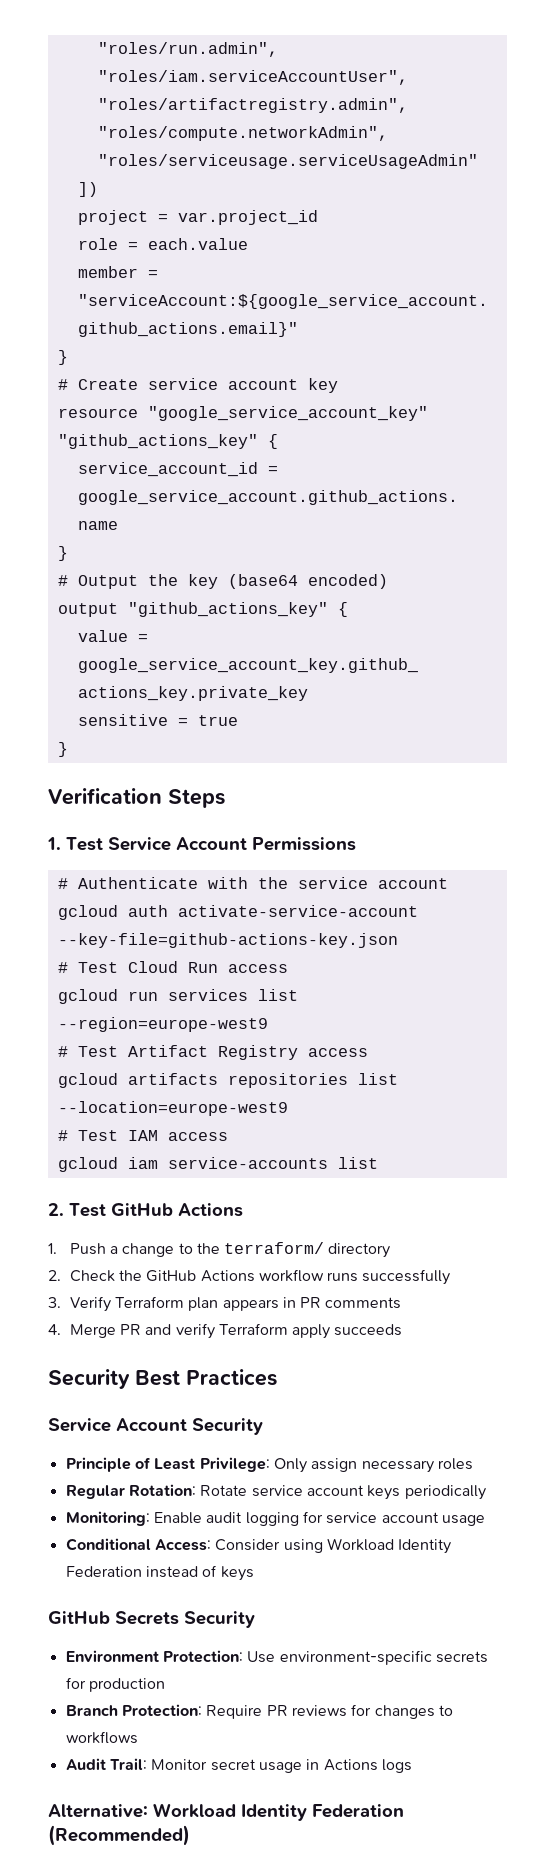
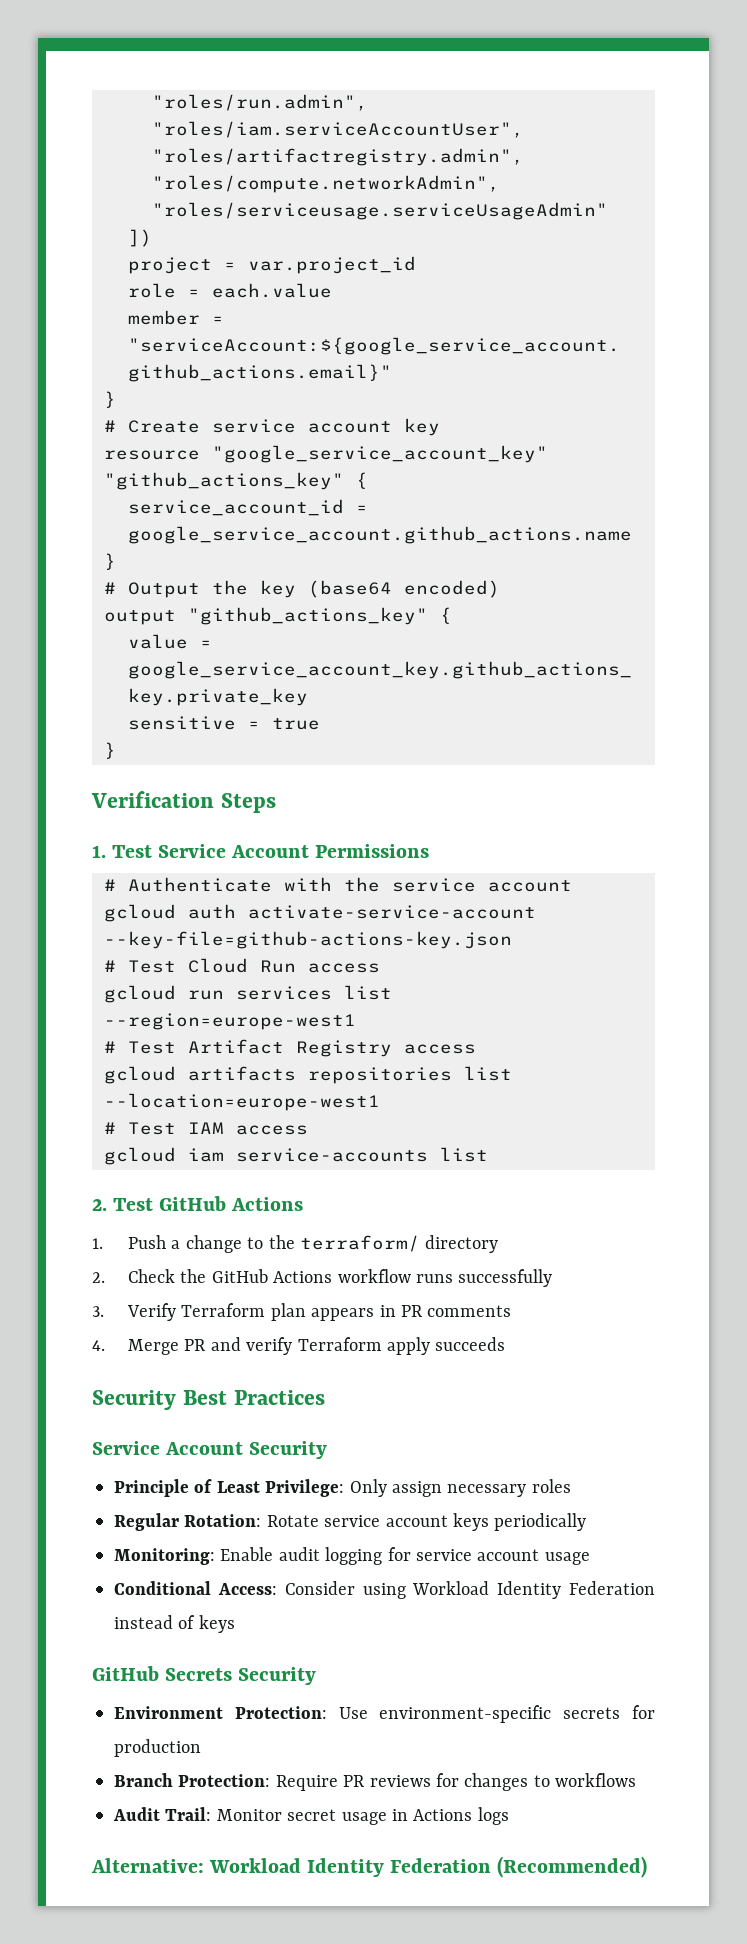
[57,1017,268,1032] --region=europe-west9 -> [104,1013,356,1030] --region=europe-west1
[57,1101,288,1116] --location=europe-west9 -> [104,1093,380,1111] --location=europe-west1

